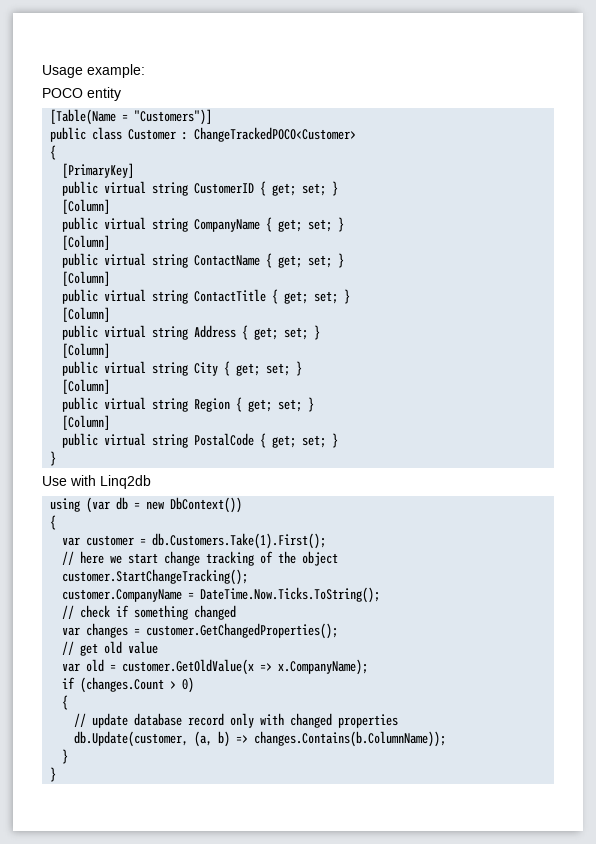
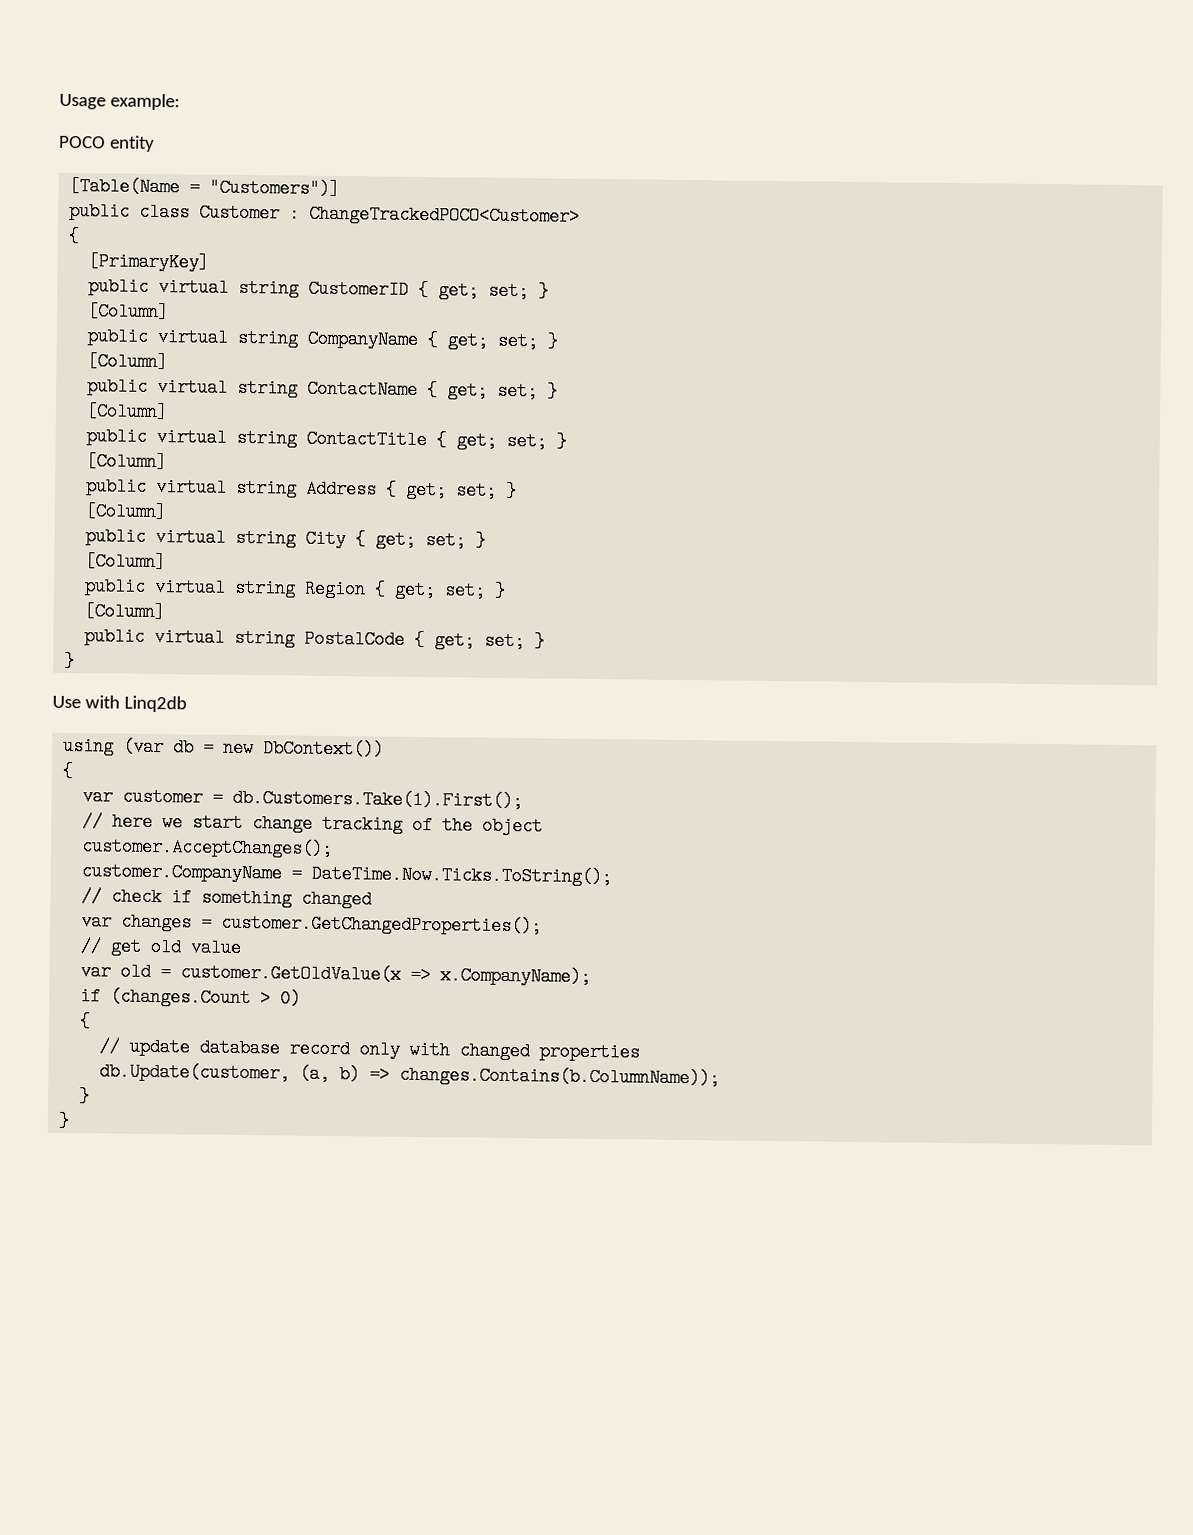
[62,569,249,585] customer.StartChangeTracking(); -> [81,837,334,859] customer.AcceptChanges();

